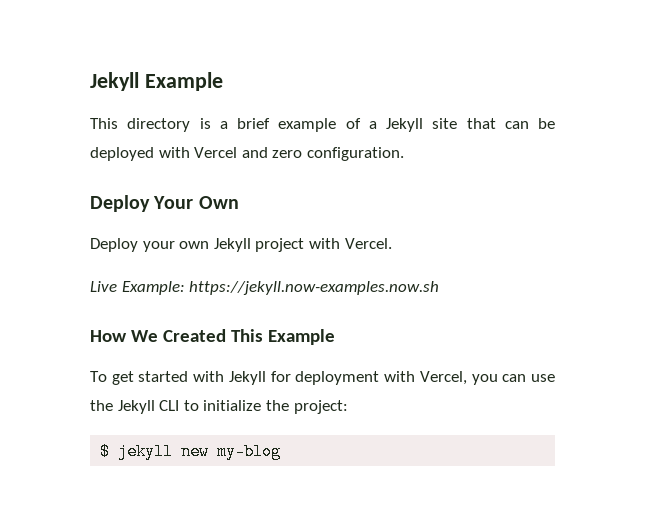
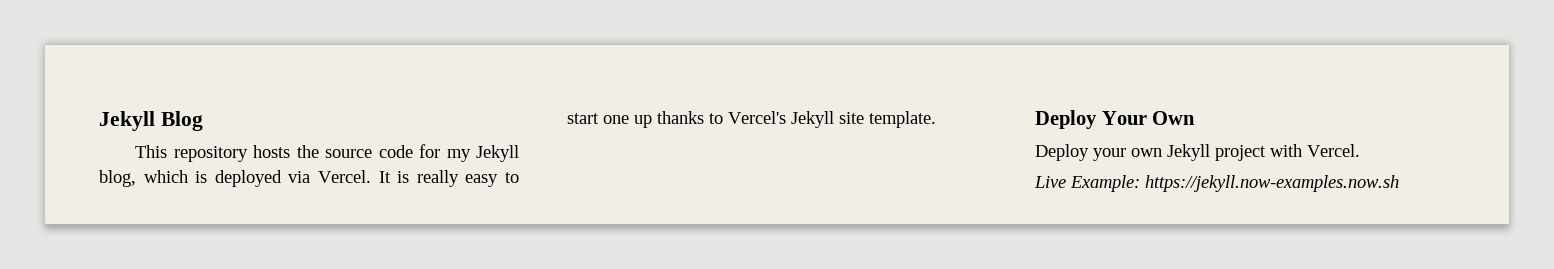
[90,72,223,91] [90,118,555,132] [90,147,404,161] Jekyll Example // This directory is a brief example of a Jekyll site that can be deployed with Vercel and zero configuration. -> [99,111,203,131] [135,144,519,162] [99,170,520,187] [567,111,936,128] Jekyll Blog // This repository hosts the source code for my Jekyll blog, which is deployed via Vercel. It is really easy to start one up thanks to Vercel's Jekyll site template.
[90,329,335,345] [90,371,556,385] [90,400,348,414] [100,443,282,460] // How We Created This Example // To get started with Jekyll for deployment with Vercel, you can use the Jekyll CLI to initialize the project: // $ jekyll new my-blog -> (1399, 183) none

